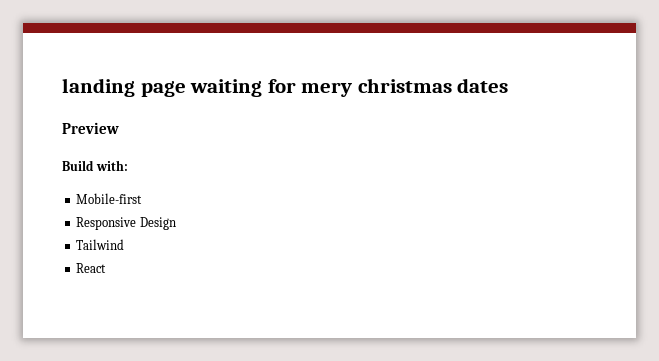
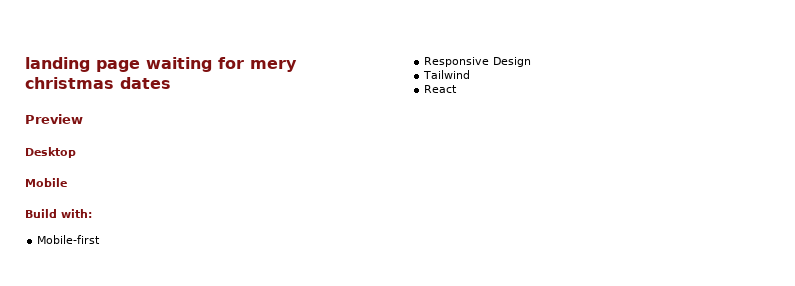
(119, 128) none -> [25,147,76,158] [25,178,67,187] // Desktop // Mobile

